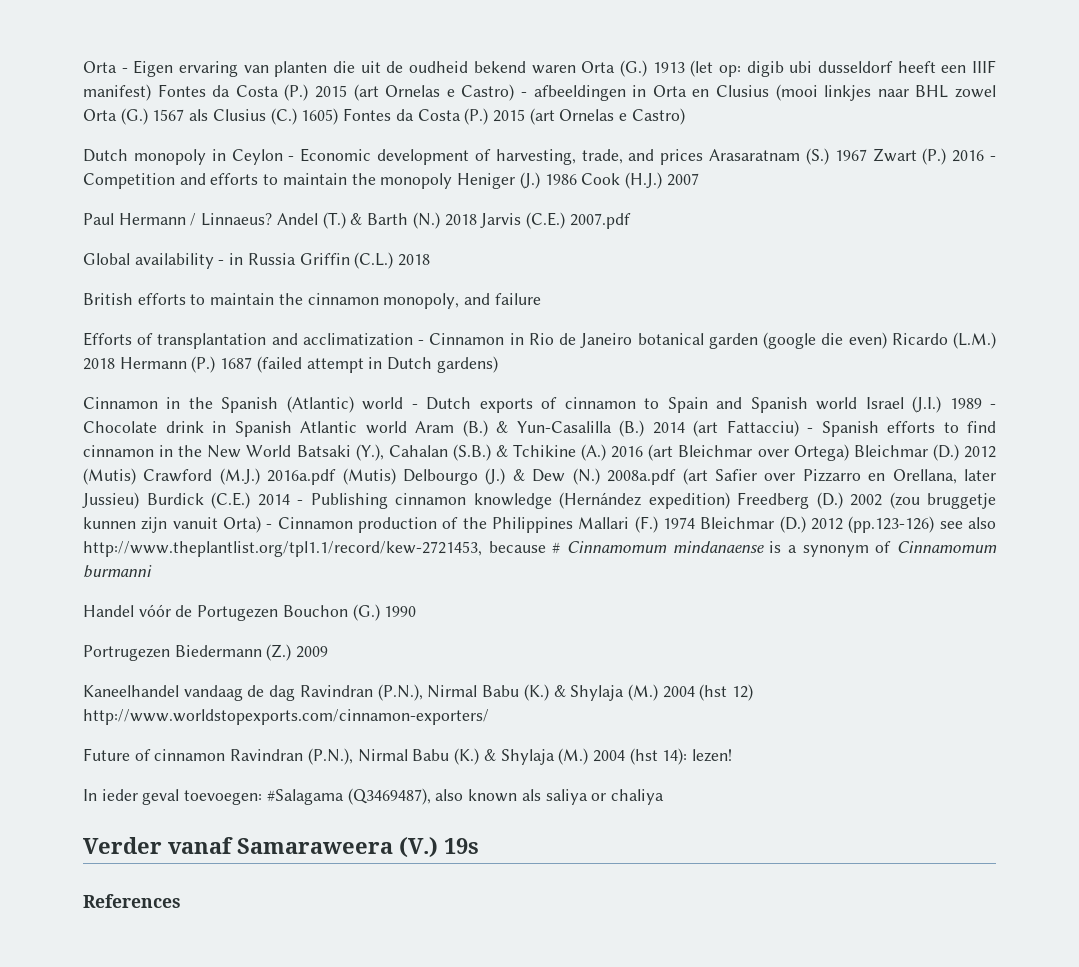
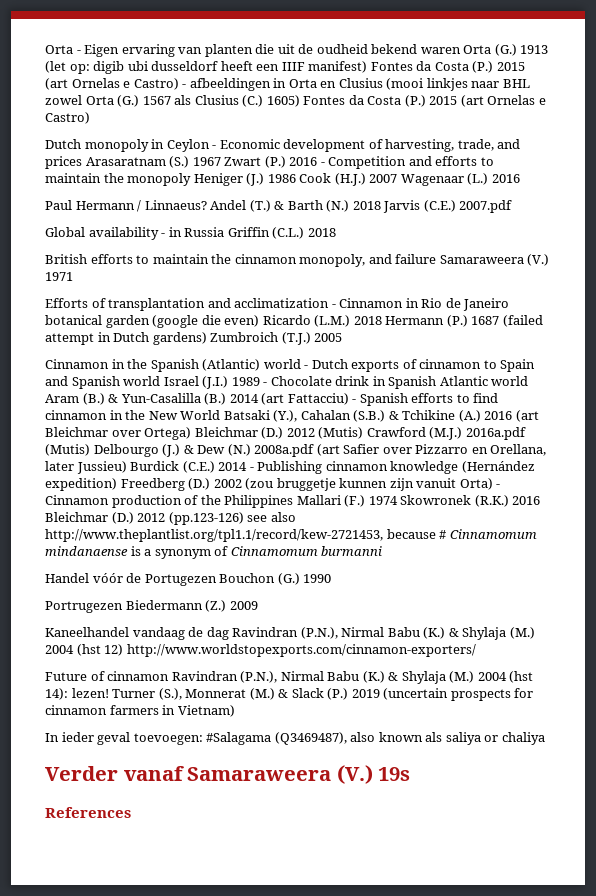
(699, 179) none -> [400,173,520,186] Wagenaar (L.) 2016
(541, 299) none -> [439,254,550,266] [45,272,73,281] Samaraweera (V.) 1971
(498, 364) none -> [210,332,343,345] Zumbroich (T.J.) 2005
(695, 523) none -> [400,495,541,507] Skowronek (R.K.) 2016
(733, 755) none -> [112,688,534,701] [45,705,235,717] Turner (S.), Monnerat (M.) & Slack (P.) 2019 (uncertain prospects for cinnamon farmers in Vietnam)

